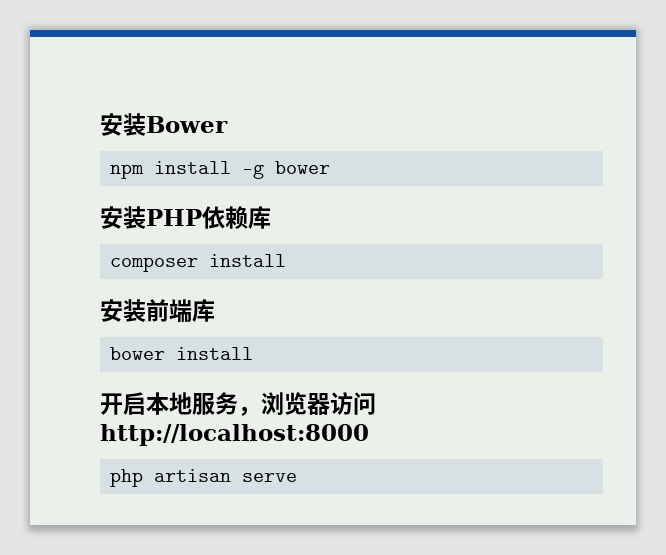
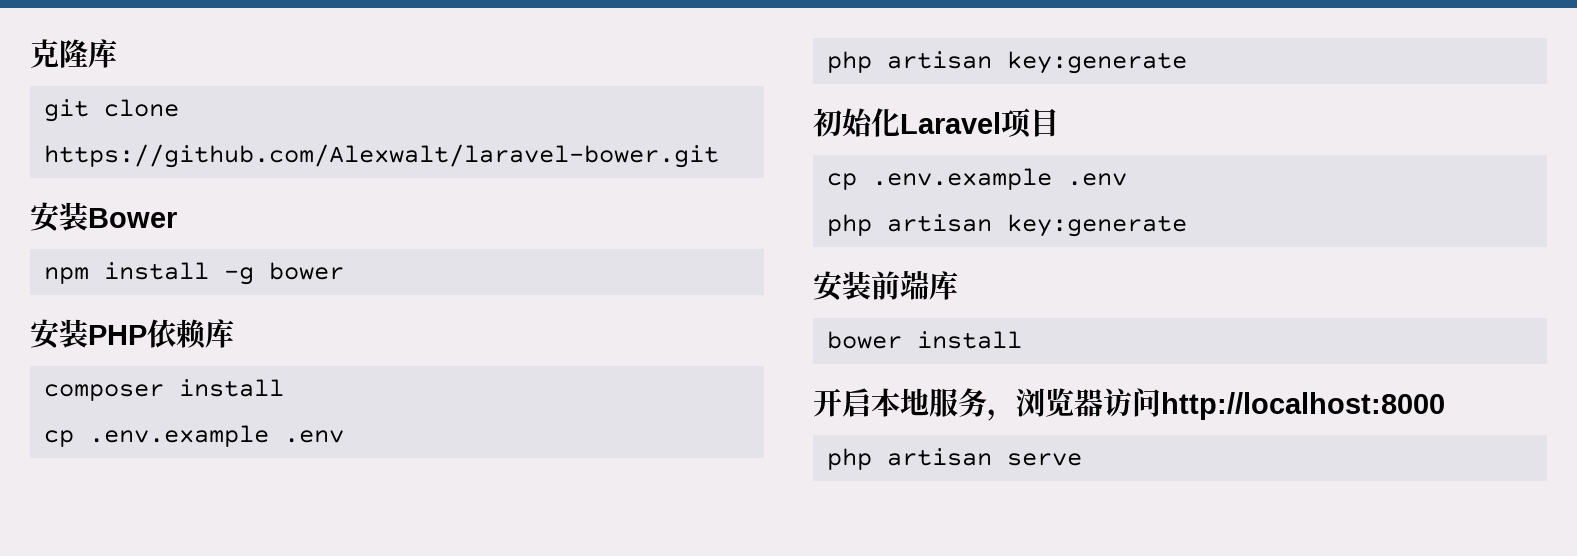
(100, 124) none -> [30,39,117,68] [43,99,179,122] [43,144,719,168] 克隆库 // git clone https://github.com/Alexwalt/laravel-bower.git //
(287, 260) none -> [43,425,344,447] [826,51,1187,74] [813,108,1059,138] [826,168,1127,190] [826,214,1187,237] // cp .env.example .env // php artisan key:generate // 初始化Laravel项目 // cp .env.example .env // php artisan key:generate

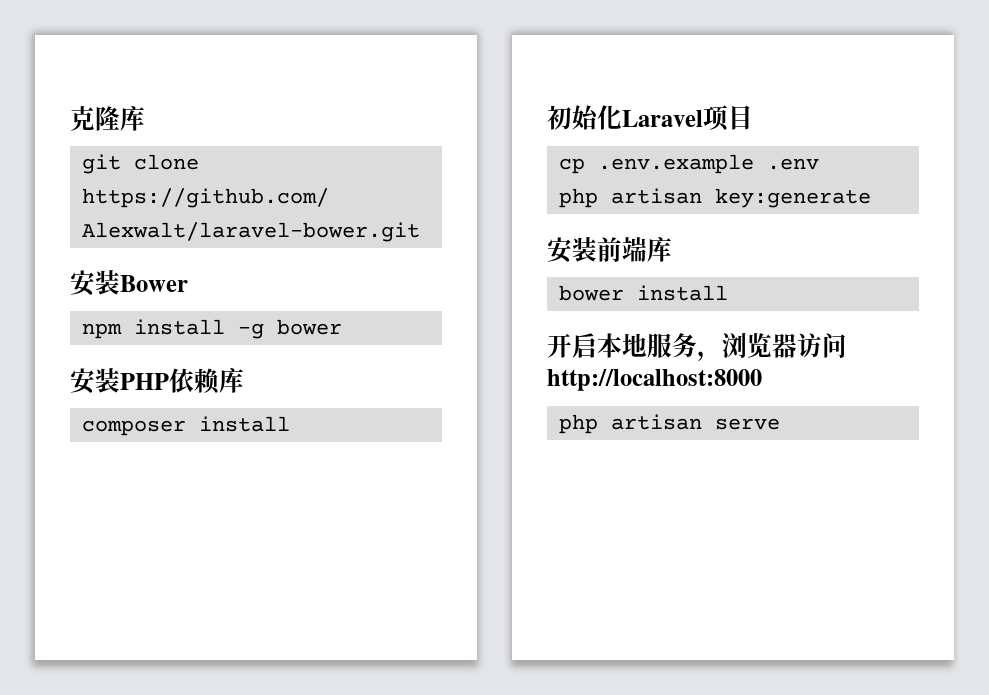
[43,425,344,447] [826,51,1187,74] // cp .env.example .env // php artisan key:generate -> (290, 424) none

